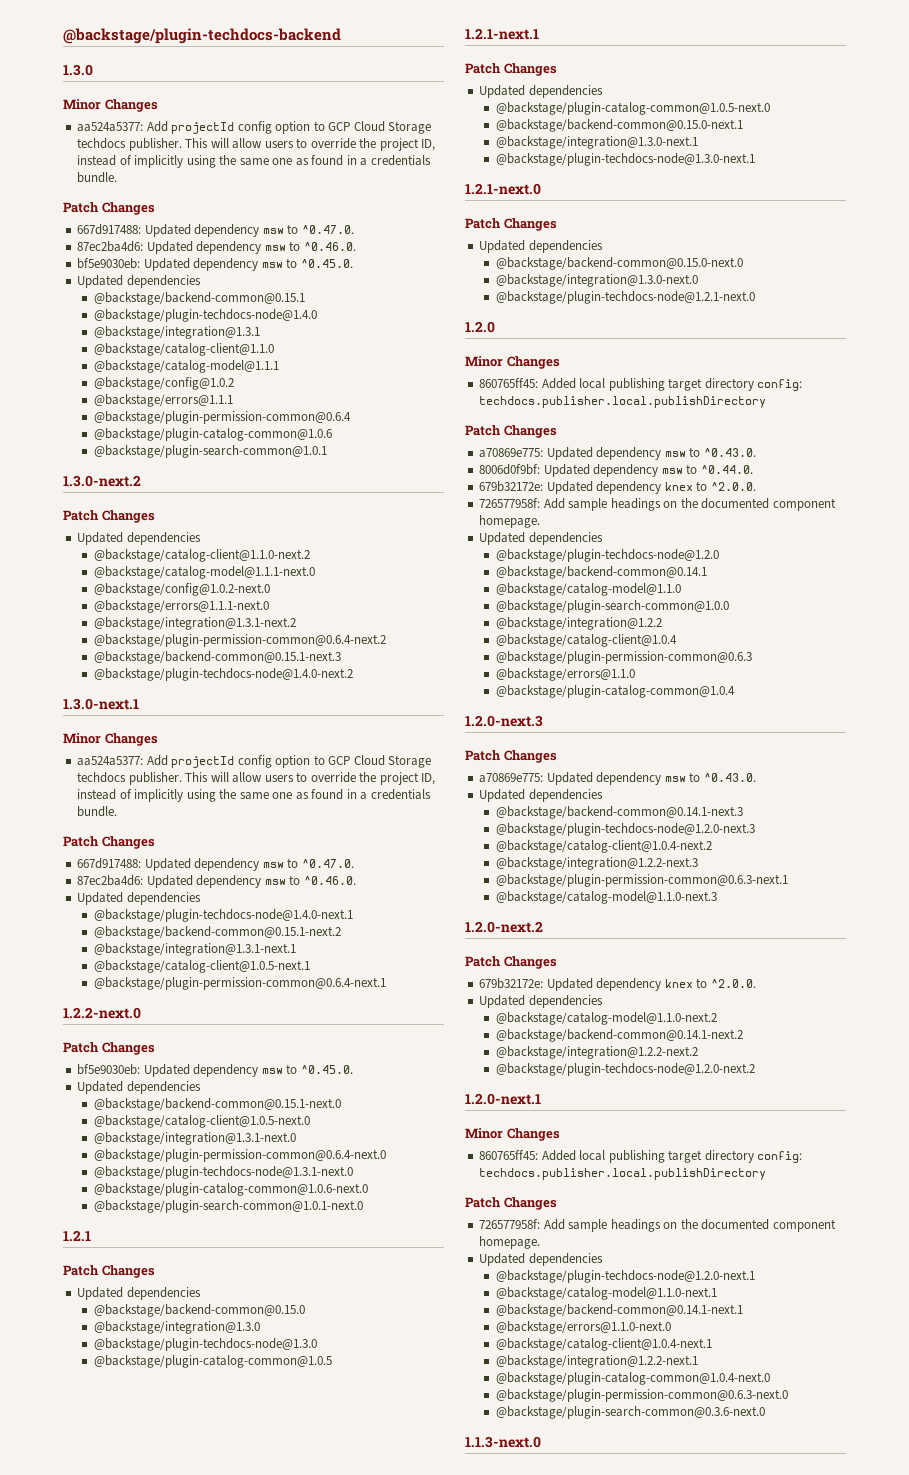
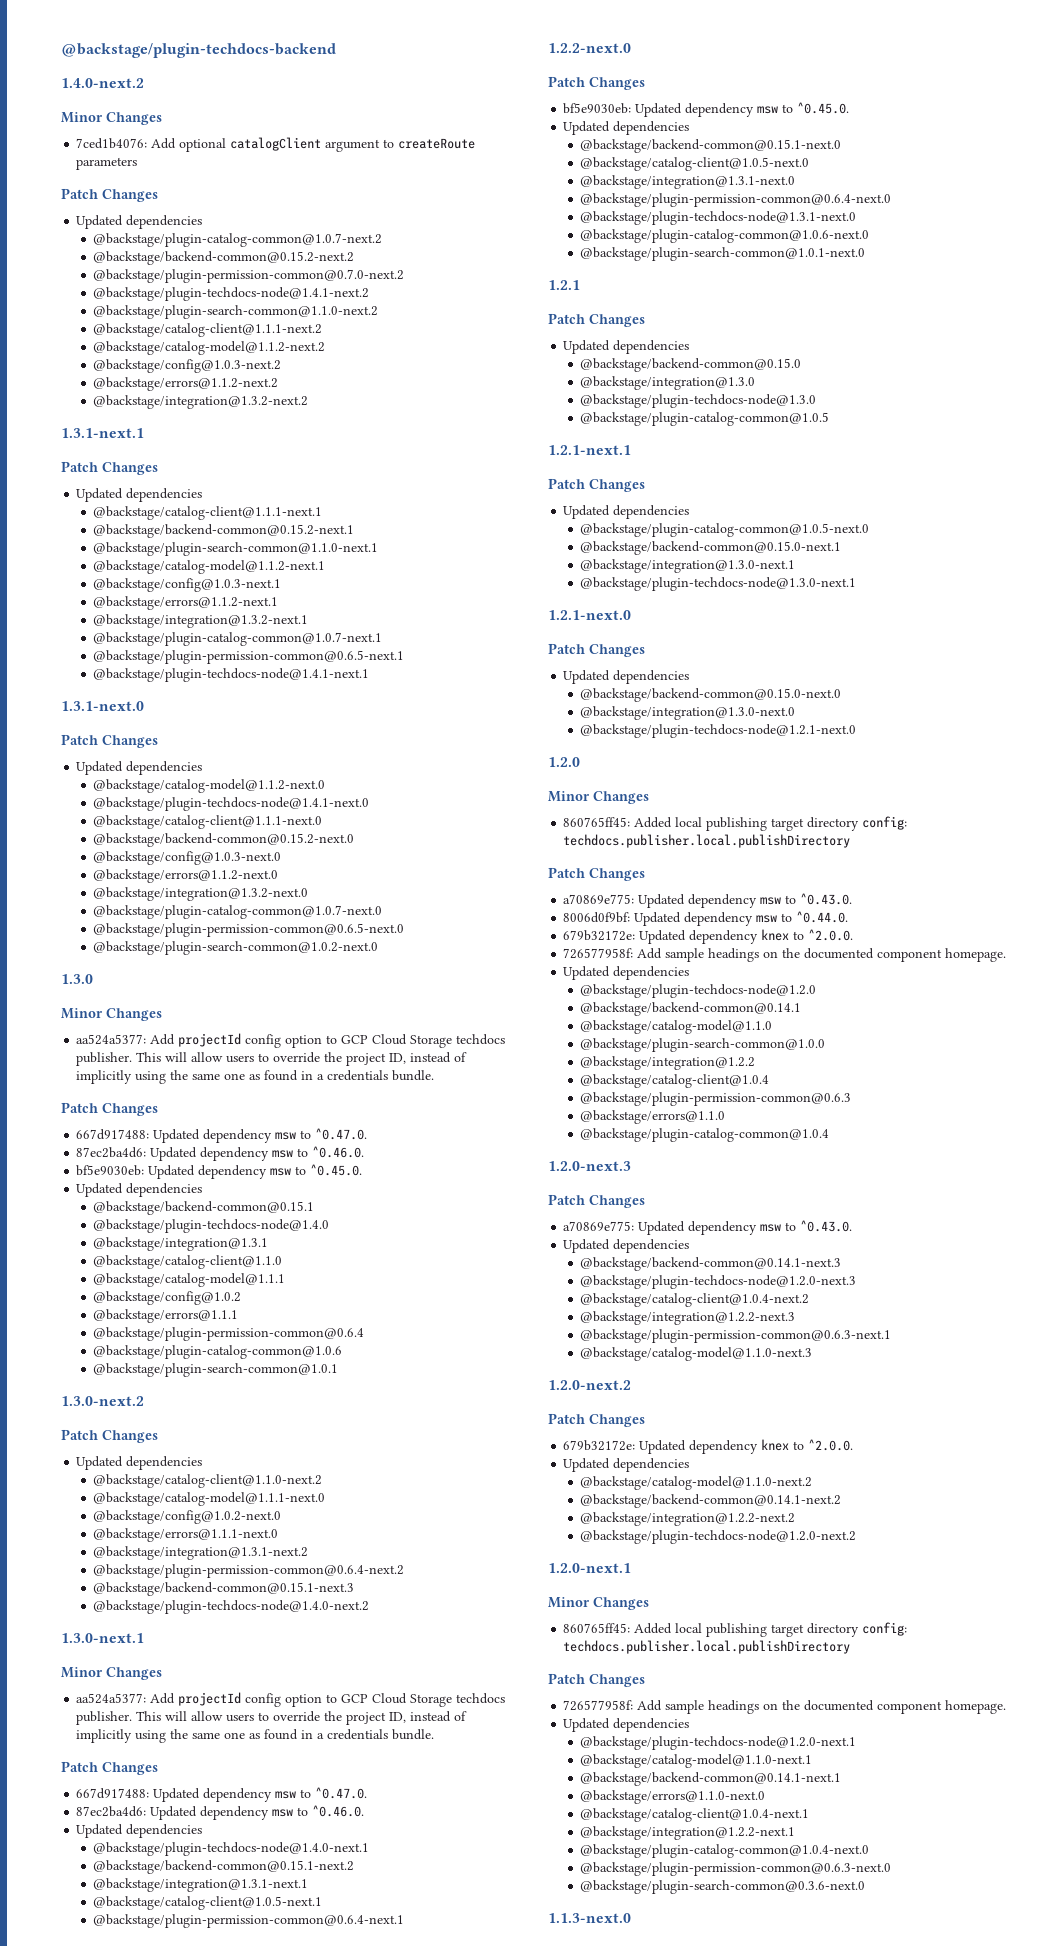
(341, 36) none -> [61,78,144,88] [61,112,162,125] [76,137,476,152] [76,157,138,170] [61,188,158,202] [76,215,203,229] [93,233,383,247] [93,251,355,265] [93,269,405,283] [93,287,370,301] [93,305,379,319] [93,323,323,337] [93,341,326,355] [93,359,282,373] [93,377,279,391] [93,395,309,409] [61,428,144,438] [61,461,158,475] [76,488,203,502] [93,506,323,520] [93,524,355,538] [93,542,379,556] [93,560,326,574] [93,578,282,592] [93,596,279,610] [93,614,309,628] [93,632,383,646] [93,650,405,664] [93,668,370,682] [61,701,144,711] [61,734,158,748] [76,761,203,775] [93,779,326,793] [93,797,370,811] [93,815,323,829] [93,833,355,847] [93,851,282,865] [93,869,279,883] [93,887,309,901] [93,905,383,919] [93,923,405,937] [93,941,379,955] // 1.4.0-next.2 // Minor Changes // 7ced1b4076: Add optional catalogClient argument to createRoute parameters // Patch Changes // Updated dependencies // @backstage/plugin-catalog-common@1.0.7-next.2 // @backstage/backend-common@0.15.2-next.2 // @backstage/plugin-permission-common@0.7.0-next.2 // @backstage/plugin-techdocs-node@1.4.1-next.2 // @backstage/plugin-search-common@1.1.0-next.2 // @backstage/catalog-client@1.1.1-next.2 // @backstage/catalog-model@1.1.2-next.2 // @backstage/config@1.0.3-next.2 // @backstage/errors@1.1.2-next.2 // @backstage/integration@1.3.2-next.2 // 1.3.1-next.1 // Patch Changes // Updated dependencies // @backstage/catalog-client@1.1.1-next.1 // @backstage/backend-common@0.15.2-next.1 // @backstage/plugin-search-common@1.1.0-next.1 // @backstage/catalog-model@1.1.2-next.1 // @backstage/config@1.0.3-next.1 // @backstage/errors@1.1.2-next.1 // @backstage/integration@1.3.2-next.1 // @backstage/plugin-catalog-common@1.0.7-next.1 // @backstage/plugin-permission-common@0.6.5-next.1 // @backstage/plugin-techdocs-node@1.4.1-next.1 // 1.3.1-next.0 // Patch Changes // Updated dependencies // @backstage/catalog-model@1.1.2-next.0 // @backstage/plugin-techdocs-node@1.4.1-next.0 // @backstage/catalog-client@1.1.1-next.0 // @backstage/backend-common@0.15.2-next.0 // @backstage/config@1.0.3-next.0 // @backstage/errors@1.1.2-next.0 // @backstage/integration@1.3.2-next.0 // @backstage/plugin-catalog-common@1.0.7-next.0 // @backstage/plugin-permission-common@0.6.5-next.0 // @backstage/plugin-search-common@1.0.2-next.0

